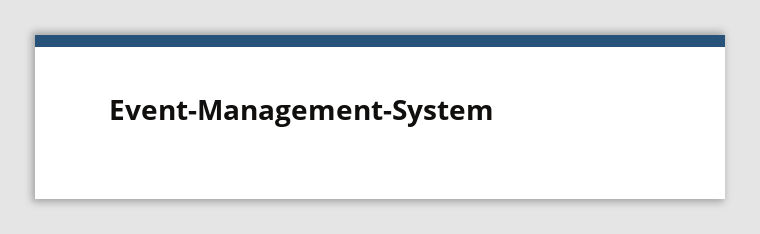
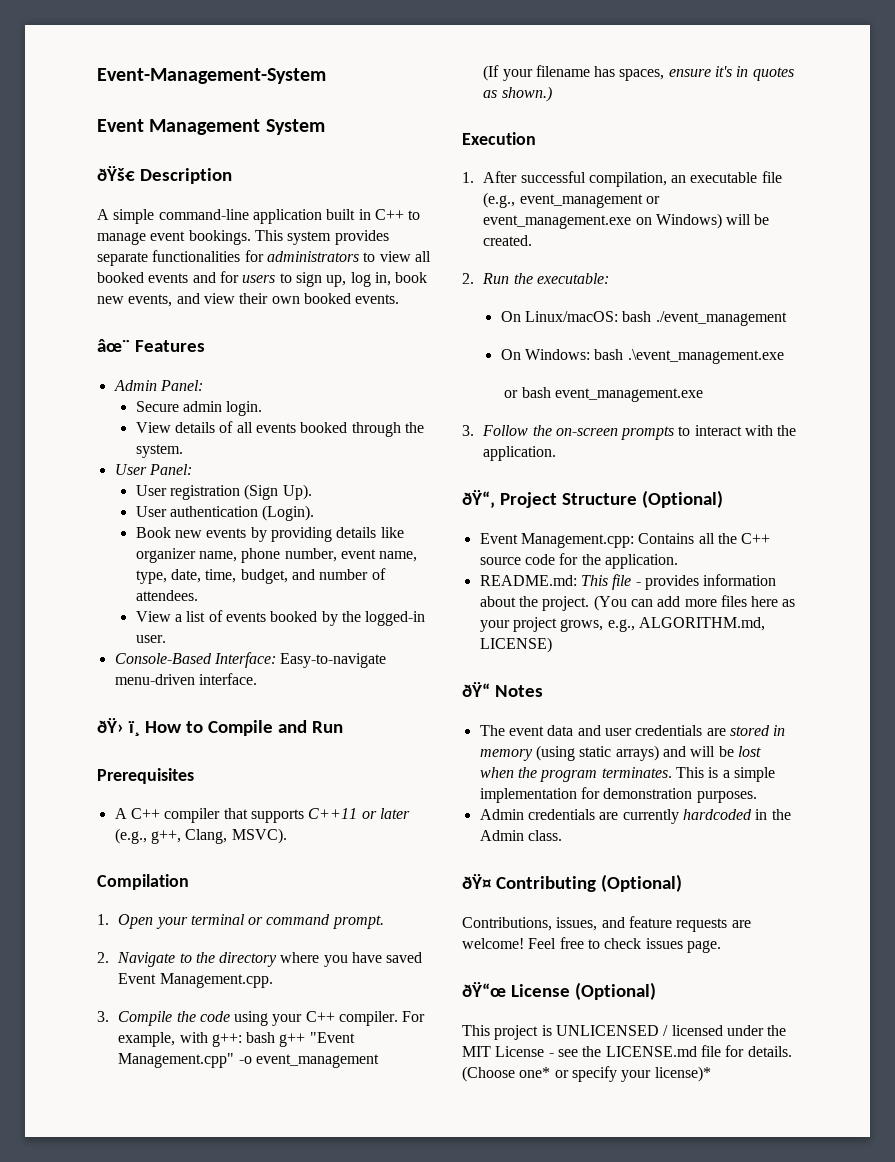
(494, 113) none -> [97,119,325,135] [97,166,232,184] [97,209,421,224] [97,230,389,245] [97,250,431,266] [97,271,428,287] [97,293,400,307] [97,339,205,352] [113,380,203,391] [135,401,263,416] [135,421,425,437] [135,444,183,458] [114,464,192,475] [135,484,312,500] [135,505,315,521] [135,527,404,542] [135,548,418,563] [135,568,386,584] [135,590,198,601] [135,610,426,626] [135,635,166,643] [114,652,387,668] [114,673,257,685] [97,718,343,736] [97,768,194,784] [114,808,410,823] [114,828,287,844] [97,874,189,890] [97,914,384,929] [97,952,423,967] [118,973,273,988] [97,1011,426,1026] [118,1032,355,1047] [118,1053,379,1068] [483,65,794,81] [483,86,552,102] [462,132,536,145] [462,171,782,187] [483,192,660,208] [483,213,770,229] [483,235,533,246] [462,273,609,284] [500,311,787,326] [500,349,784,364] [504,387,704,402] [462,425,797,440] [483,446,557,461] [462,490,723,508] [479,533,771,548] [479,553,678,569] [479,574,777,590] [479,595,796,611] [479,617,765,632] [479,637,552,653] [462,682,543,697] [479,725,786,736] [479,745,761,761] [479,767,775,782] [479,787,757,803] [479,809,791,824] [479,830,562,841] [462,874,682,892] [462,916,751,932] [462,937,721,953] [462,982,656,1000] [462,1025,787,1040] [462,1045,792,1057] [462,1066,711,1082] // Event Management System // ðŸš€ Description // A simple command-line application built in C++ to manage event bookings. This system provides separate functionalities for administrators to view all booked events and for users to sign up, log in, book new events, and view their own booked events. // âœ¨ Features // Admin Panel: // Secure admin login. // View details of all events booked through the system. // User Panel: // User registration (Sign Up). // User authentication (Login). // Book new events by providing details like organizer name, phone number, event name, type, date, time, budget, and number of attendees. // View a list of events booked by the logged-in user. // Console-Based Interface: Easy-to-navigate menu-driven interface. // ðŸ› ï¸ How to Compile and Run // Prerequisites // A C++ compiler that supports C++11 or later (e.g., g++, Clang, MSVC). // Compilation // 1. Open your terminal or command prompt. // 2. Navigate to the directory where you have saved Event Management.cpp. // 3. Compile the code using your C++ compiler. For example, with g++: bash g++ "Event Management.cpp" -o event_management // (If your filename has spaces, ensure it's in quotes as shown.) // Execution // 1. After successful compilation, an executable file (e.g., event_management or event_management.exe on Windows) will be created. // 2. Run the executable: // On Linux/macOS: bash ./event_management // On Windows: bash .\event_management.exe // or bash event_management.exe // 3. Follow the on-screen prompts to interact with the application. // ðŸ“‚ Project Structure (Optional) // Event Management.cpp: Contains all the C++ source code for the application. // README.md: This file - provides information about the project. (You can add more files here as your project grows, e.g., ALGORITHM.md, LICENSE) // ðŸ“ Notes // The event data and user credentials are stored in memory (using static arrays) and will be lost when the program terminates. This is a simple implementation for demonstration purposes. // Admin credentials are currently hardcoded in the Admin class. // ðŸ¤ Contributing (Optional) // Contributions, issues, and feature requests are welcome! Feel free to check issues page. // ðŸ“œ License (Optional) // This project is UNLICENSED / licensed under the MIT License - see the LICENSE.md file for details. (Choose one* or specify your license)*

